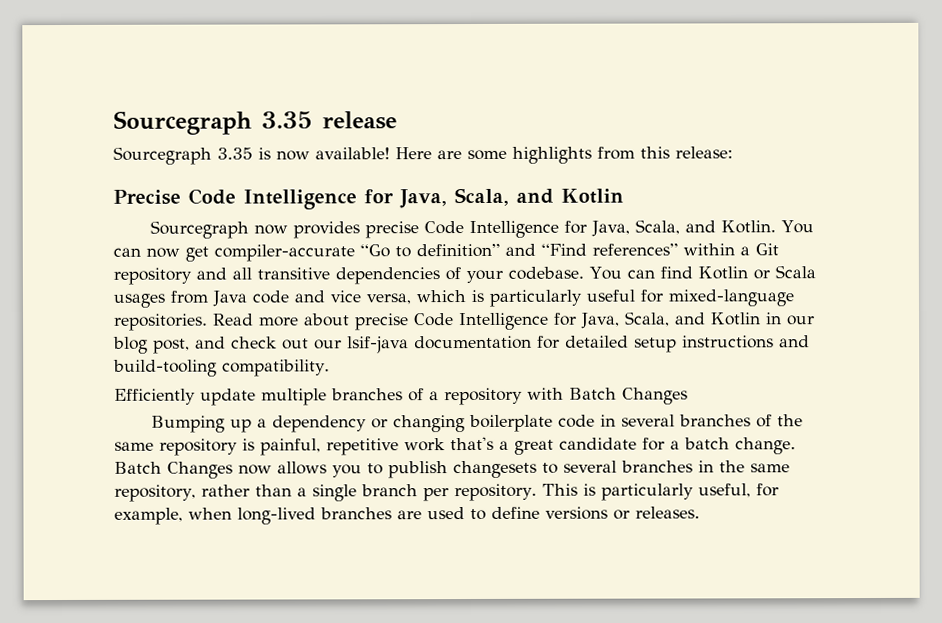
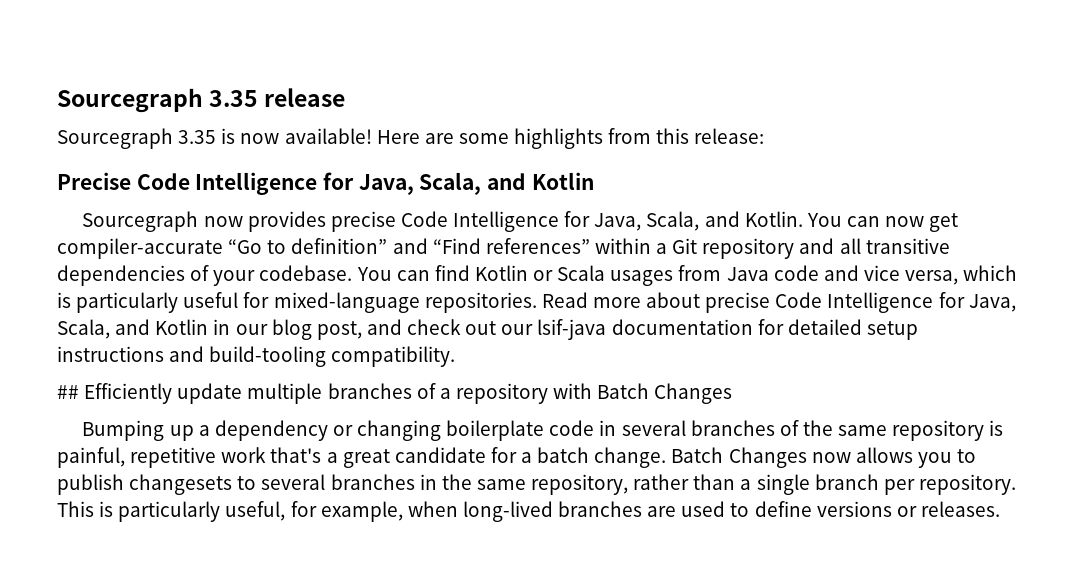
(330, 368) none -> [57,385,79,399] ##

